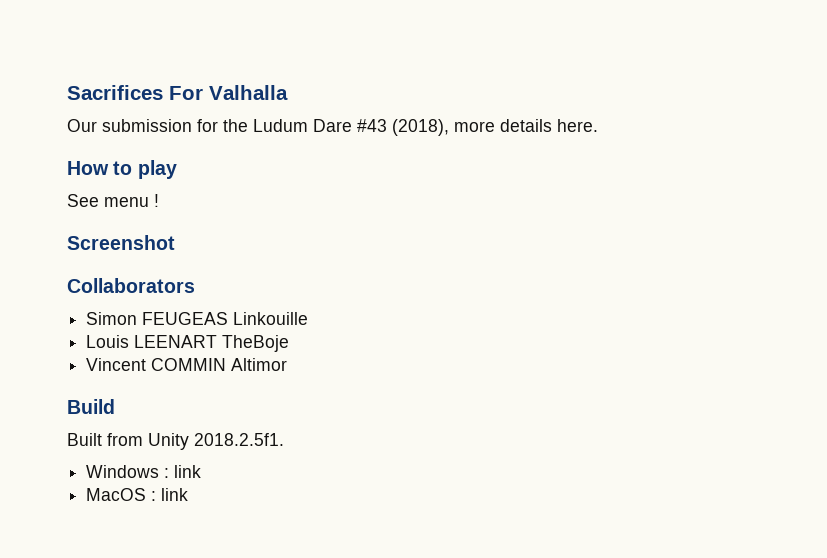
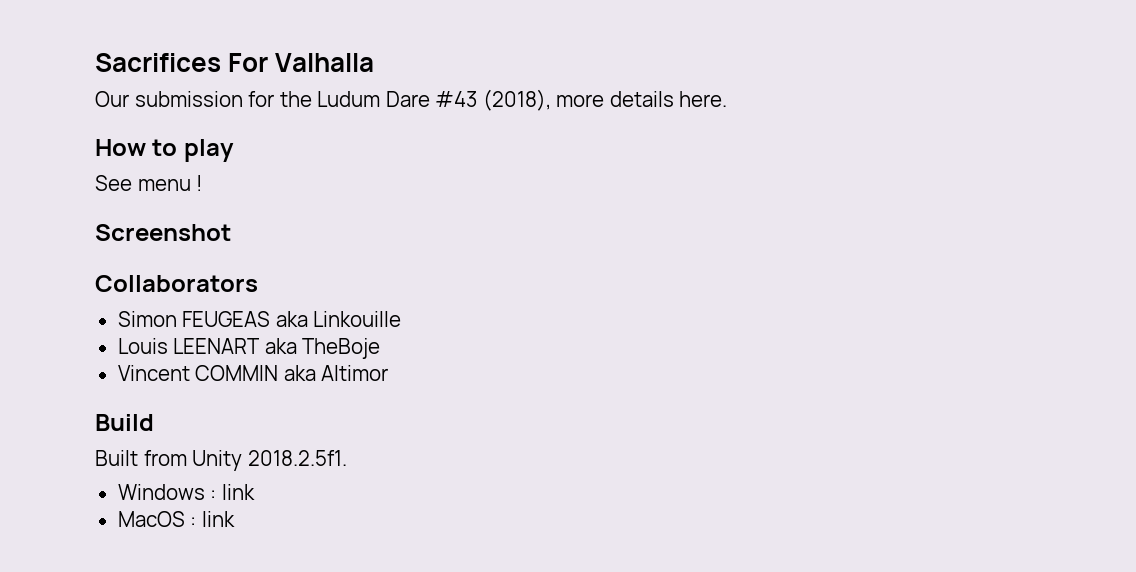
(229, 318) none -> [275,311,308,327] aka
(218, 341) none -> [264,338,297,354] aka
(227, 364) none -> [283,365,316,381] aka

